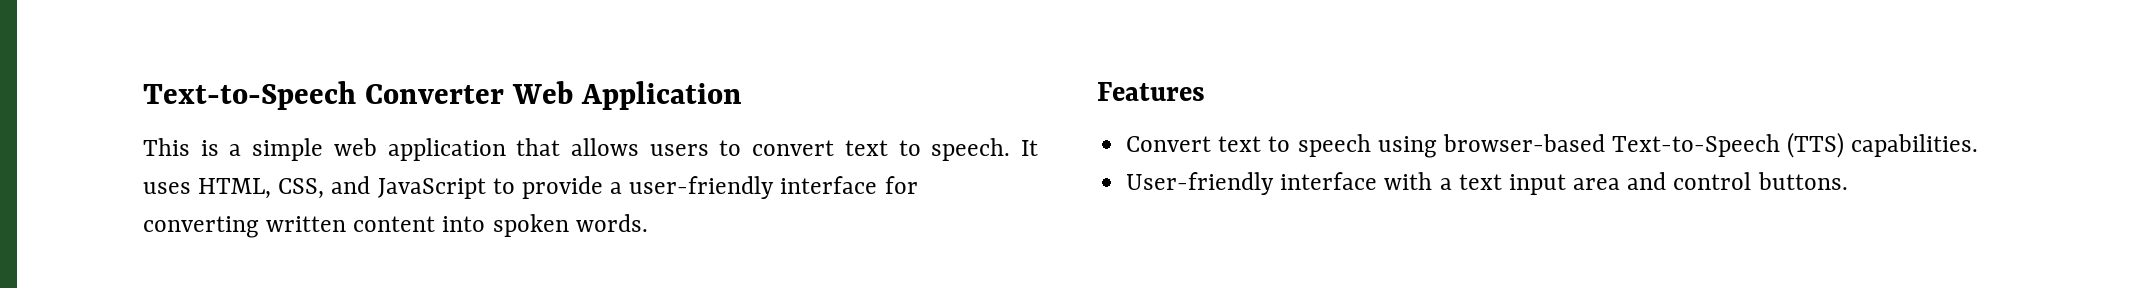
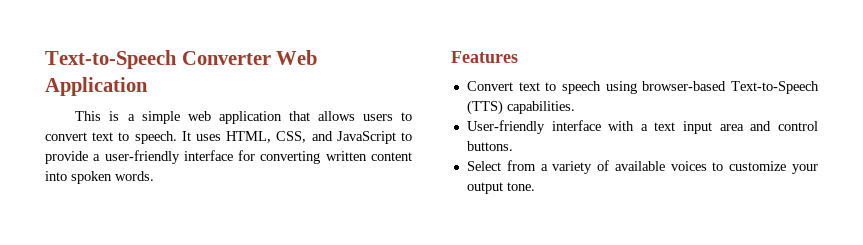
(1848, 181) none -> [466,160,818,174] [466,182,535,194] // Select from a variety of available voices to customize your output tone.

